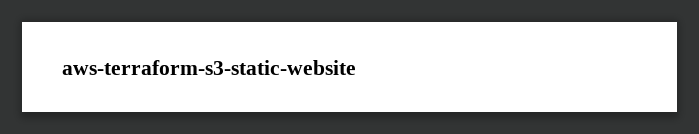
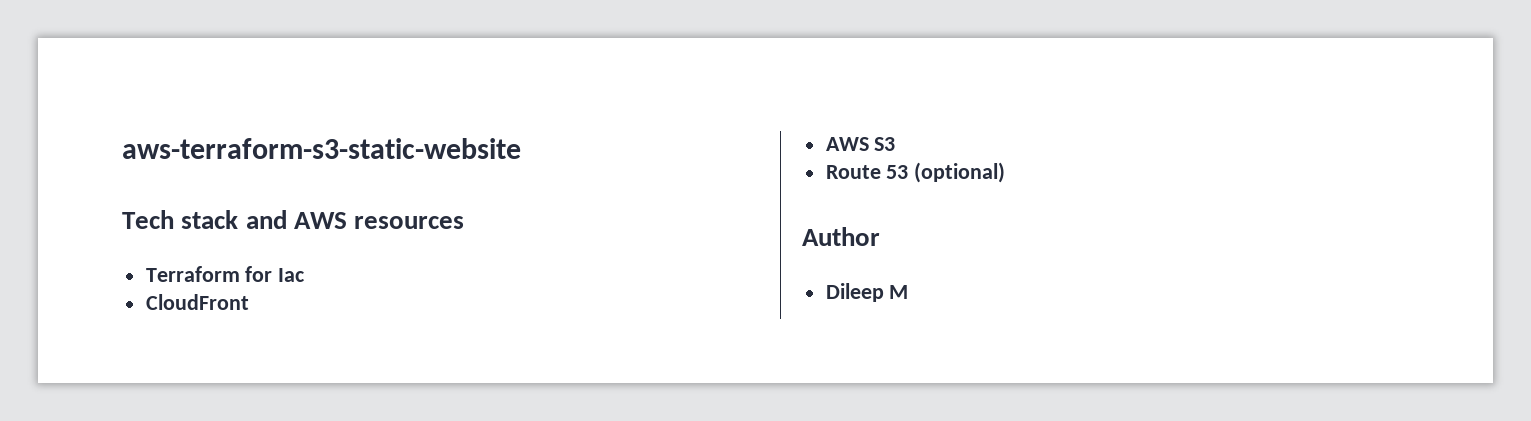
(356, 67) none -> [122,210,465,229] [145,266,305,282] [145,294,249,310] [825,137,896,151] [825,162,1006,183] [802,227,880,246] [825,283,909,302] // Tech stack and AWS resources // Terraform for Iac // CloudFront // AWS S3 // Route 53 (optional) // Author // Dileep M

